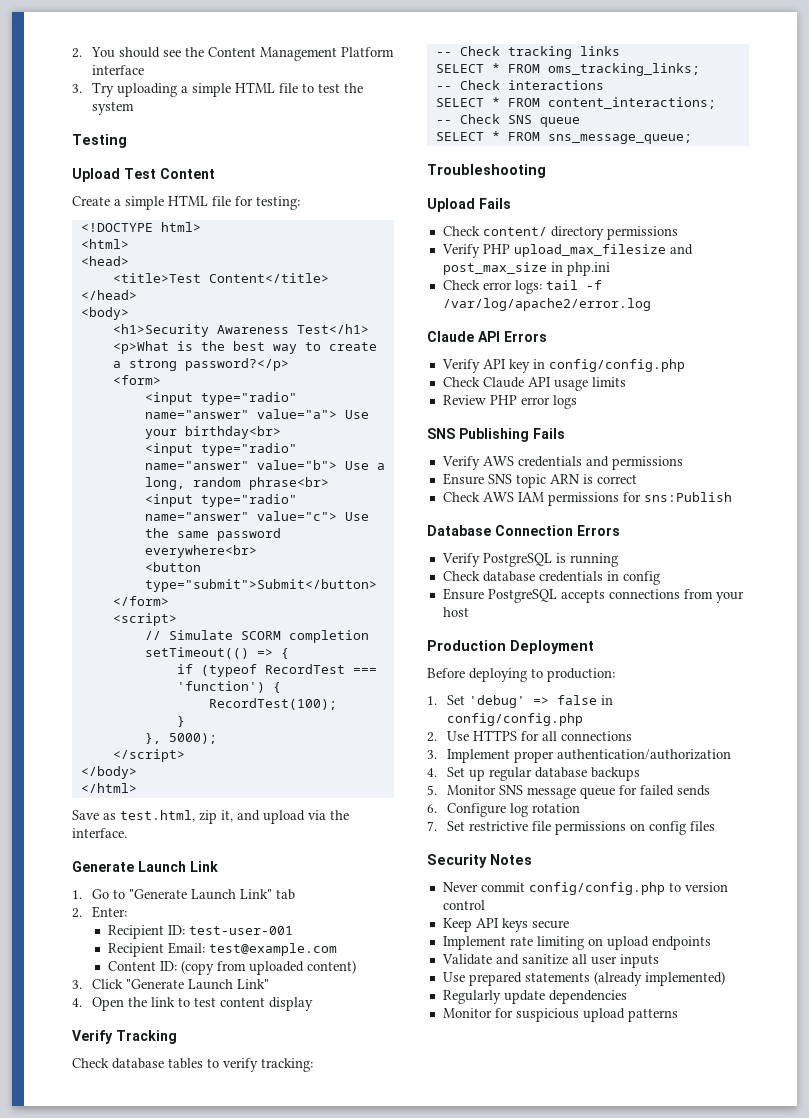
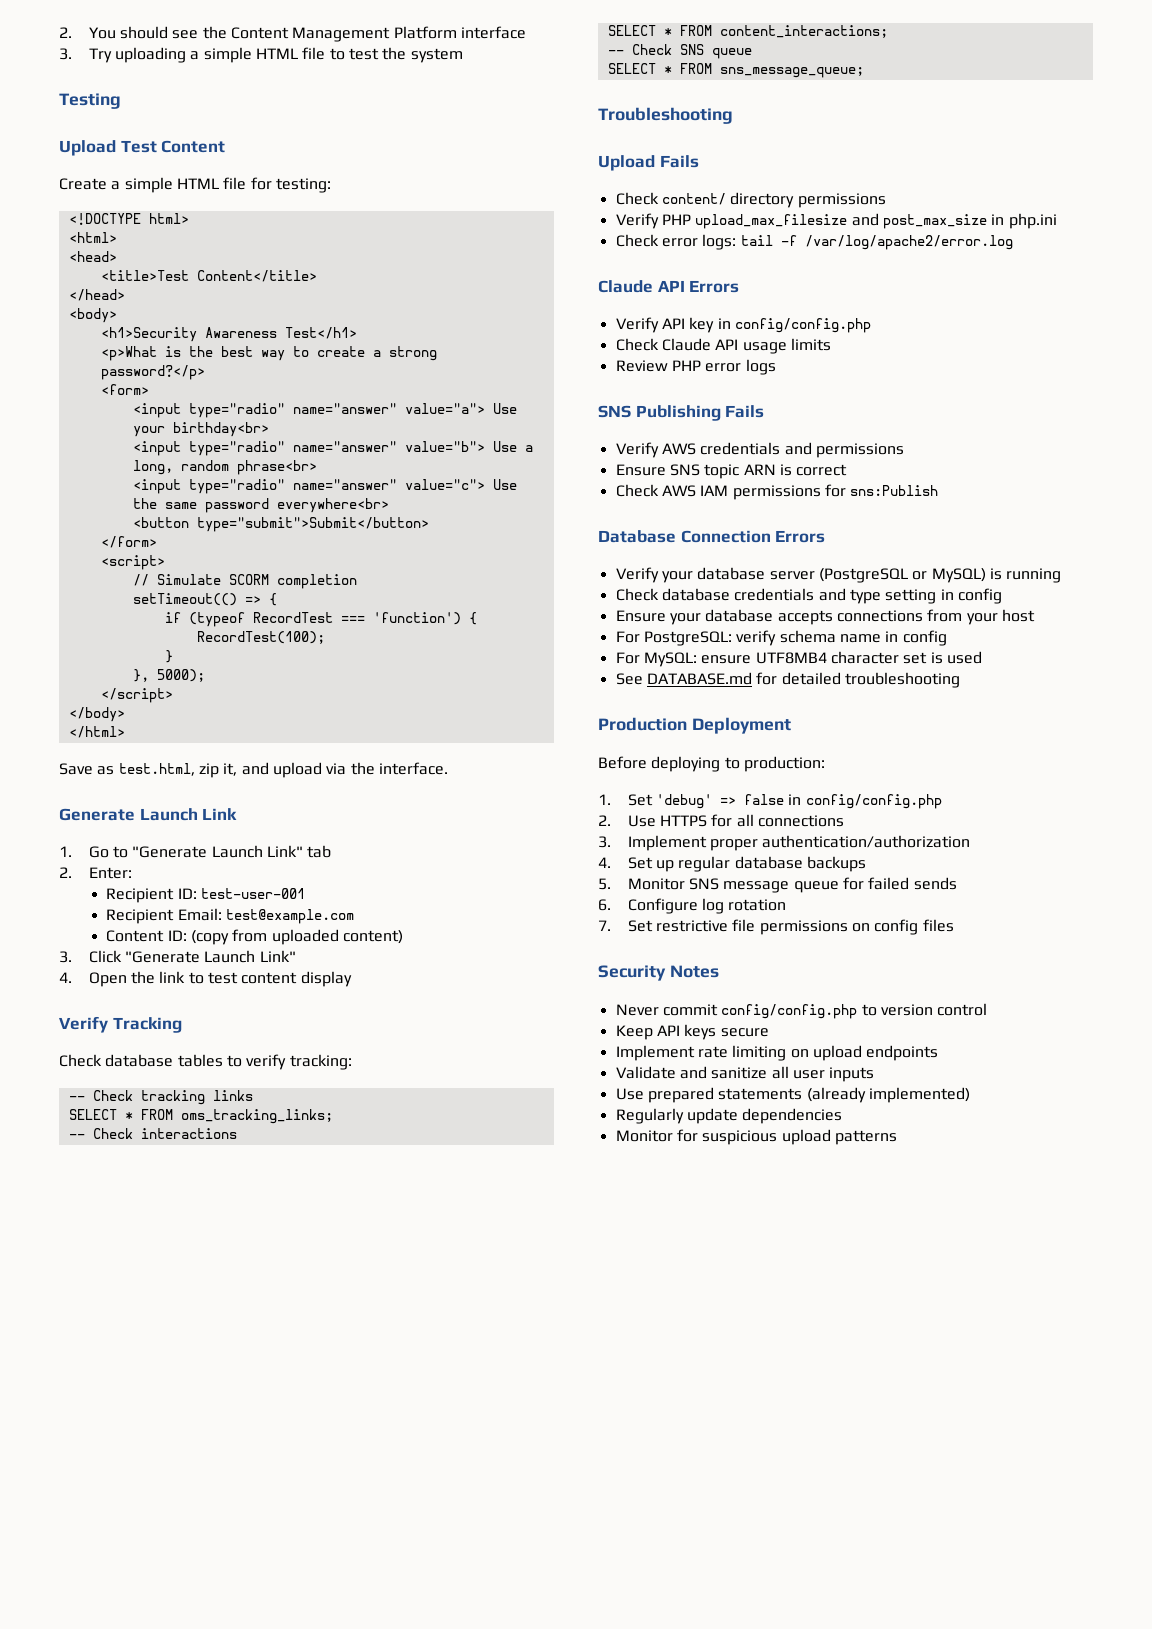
[482,553,552,567] PostgreSQL -> [661,567,986,583] your database server (PostgreSQL or MySQL)
(603, 576) none -> [818,588,937,604] and type setting
[487,589,557,603] PostgreSQL -> [669,609,774,625] your database
(469, 612) none -> [615,630,947,646] [615,651,982,667] [615,672,960,688] // For PostgreSQL: verify schema name in config // For MySQL: ensure UTF8MB4 character set is used // See DATABASE.md for detailed troubleshooting

